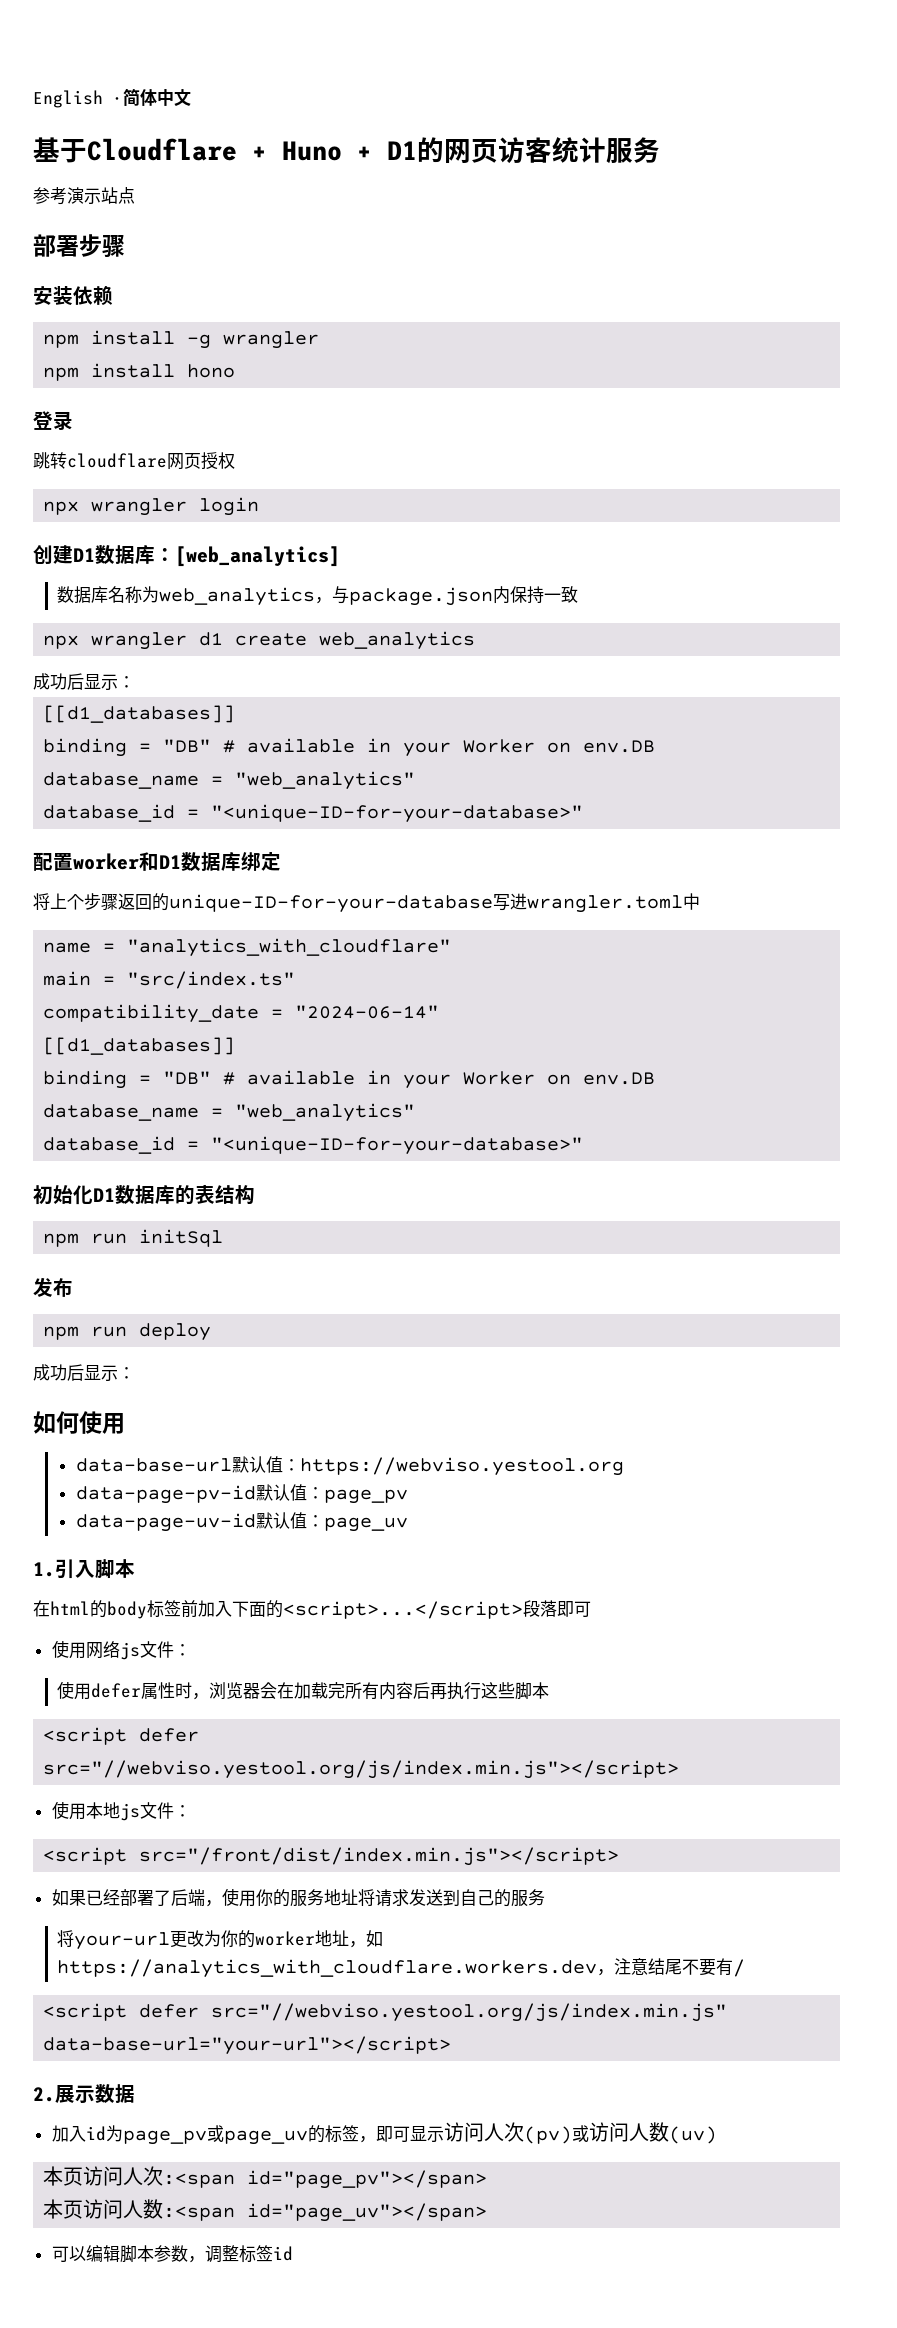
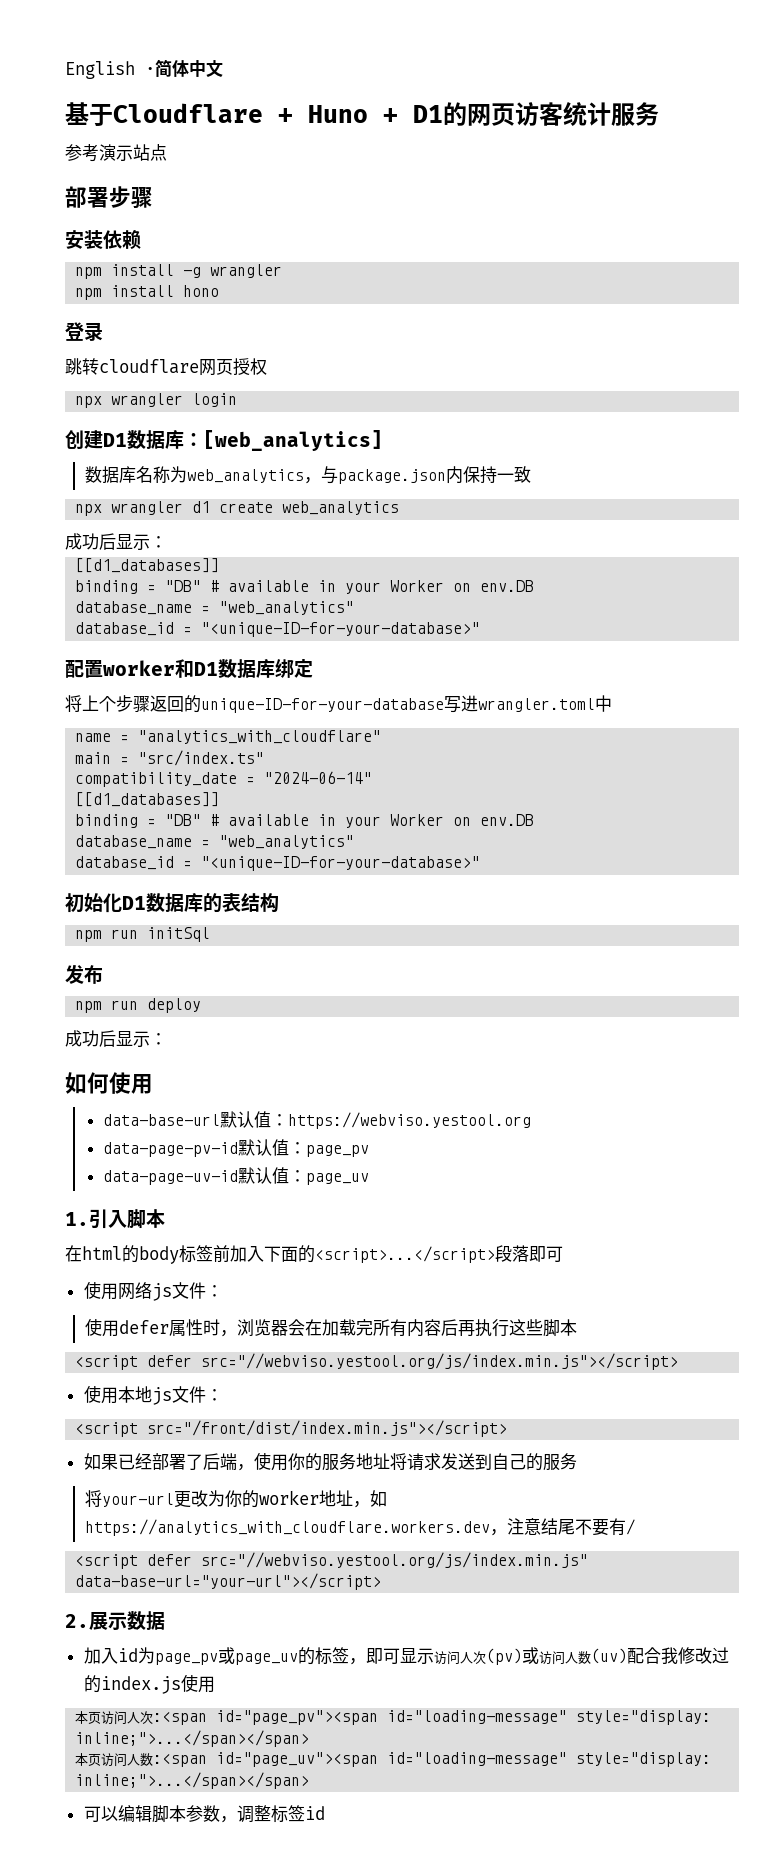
(717, 2135) none -> [626,1647,729,1664] [83,1674,215,1694] 配合我修改过的index.js使用
[247,2170,488,2189] id="page_pv"></span> -> [216,1710,712,1725] [75,1730,310,1747] id="page_pv"><span id="loading-message" style="display: inline;">...</span></span>
[247,2203,488,2222] id="page_uv"></span> -> [216,1752,712,1767] [75,1772,310,1789] id="page_uv"><span id="loading-message" style="display: inline;">...</span></span>

